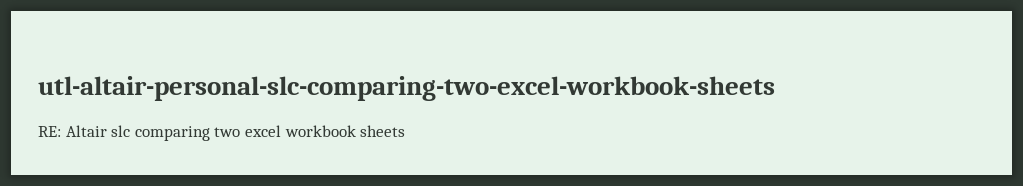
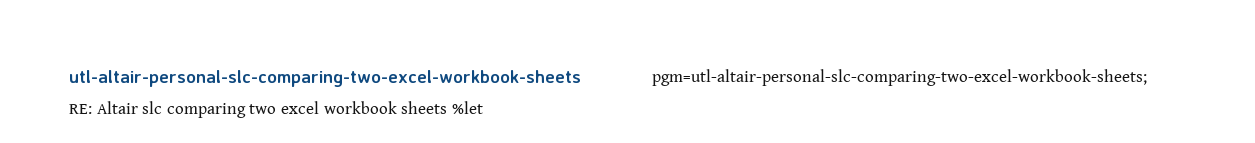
(406, 131) none -> [451,101,483,114] [652,69,1147,86] %let pgm=utl-altair-personal-slc-comparing-two-excel-workbook-sheets;

